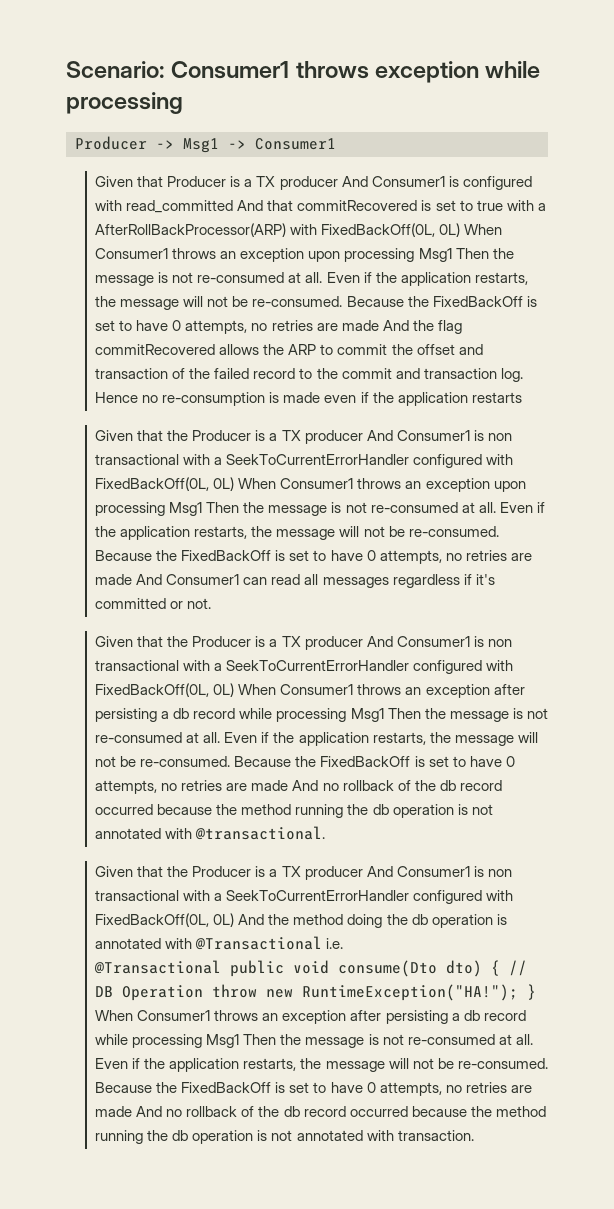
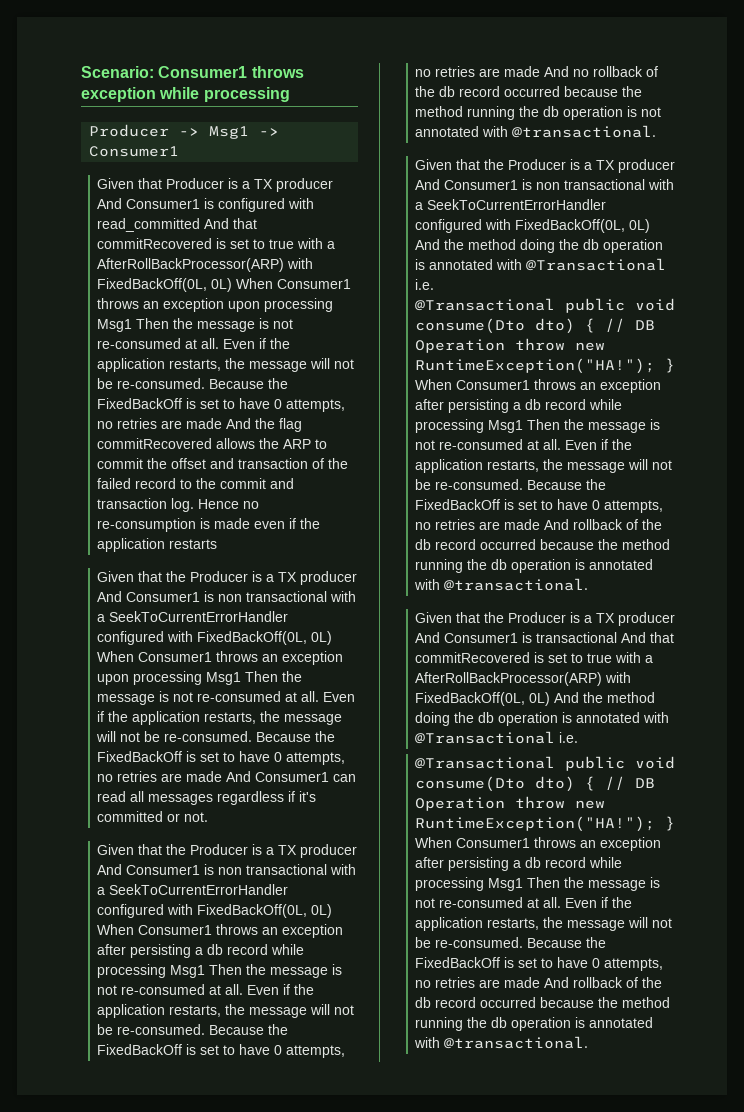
[166,1109,183,1117] no -> (570, 524) none
[271,1130,474,1141] not annotated with transaction. -> [589,559,654,570] [414,578,589,591] [415,612,676,626] [415,632,675,643] [415,652,654,663] [415,672,632,686] [415,692,656,706] [415,712,670,726] [415,731,579,744] [415,756,676,771] [415,776,656,792] [415,796,606,811] [415,816,676,832] [415,837,662,851] [415,857,623,871] [415,877,661,891] [415,897,633,908] [415,917,673,931] [415,937,607,948] [415,957,664,971] [415,977,663,988] [415,997,671,1008] [415,1017,654,1031] [414,1036,589,1049] annotated with @transactional. // Given that the Producer is a TX producer And Consumer1 is transactional And that commitRecovered is set to true with a AfterRollBackProcessor(ARP) with FixedBackOff(0L, 0L) And the method doing the db operation is annotated with @Transactional i.e. // @Transactional public void consume(Dto dto) { // DB Operation throw new RuntimeException("HA!"); } When Consumer1 throws an exception after persisting a db record while processing Msg1 Then the message is not re-consumed at all. Even if the application restarts, the message will not be re-consumed. Because the FixedBackOff is set to have 0 attempts, no retries are made And rollback of the db record occurred because the method running the db operation is annotated with @transactional.

